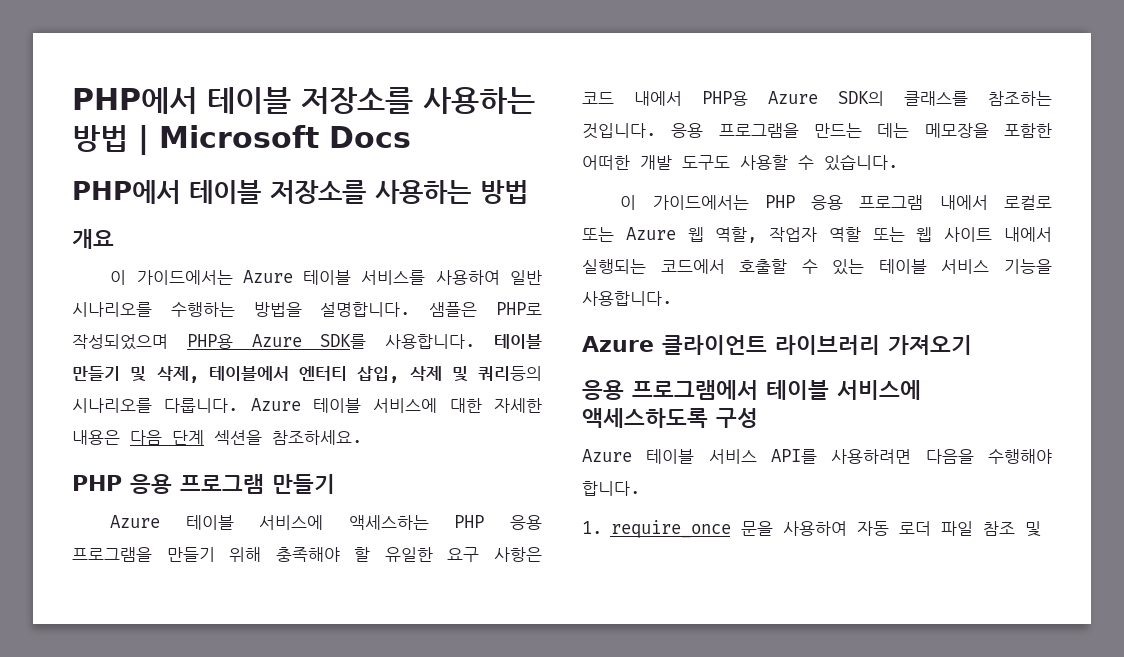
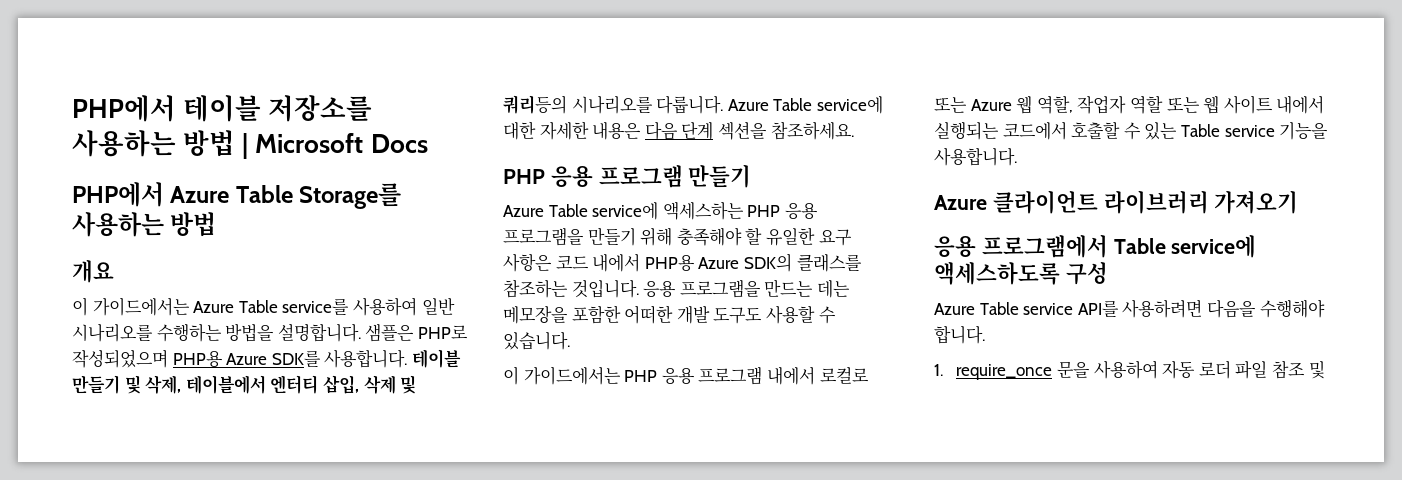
[189,180,366,204] 테이블 저장소를 -> [170,183,402,209] Azure Table Storage를
[303,270,426,285] 테이블 서비스를 -> [238,299,350,315] Table service를
[313,398,438,413] 테이블 서비스에 -> [773,96,883,114] Table service에
[185,515,324,530] 테이블 서비스에 -> [548,202,659,220] Table service에
[878,259,990,274] 테이블 서비스 -> [1180,124,1275,137] Table service
[766,380,921,400] 테이블 서비스에 -> [1113,235,1257,258] Table service에
[646,449,757,464] 테이블 서비스 -> [979,302,1074,315] Table service

